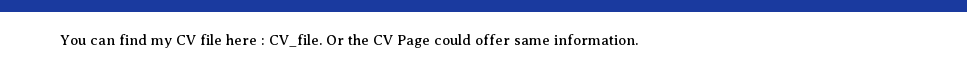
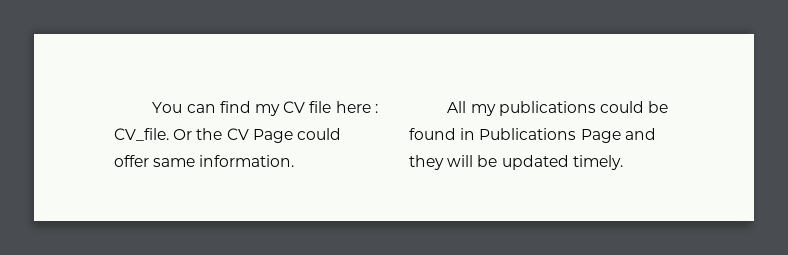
(638, 39) none -> [447,101,669,116] [409,128,656,143] [409,155,623,170] // All my publications could be found in Publications Page and they will be updated timely.

